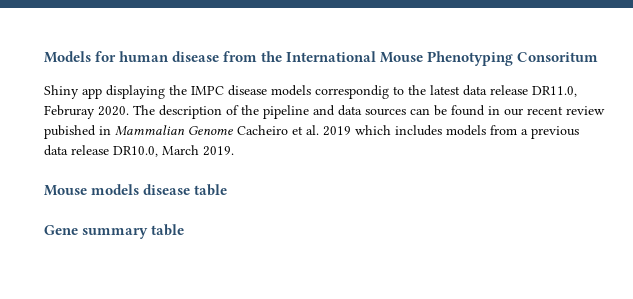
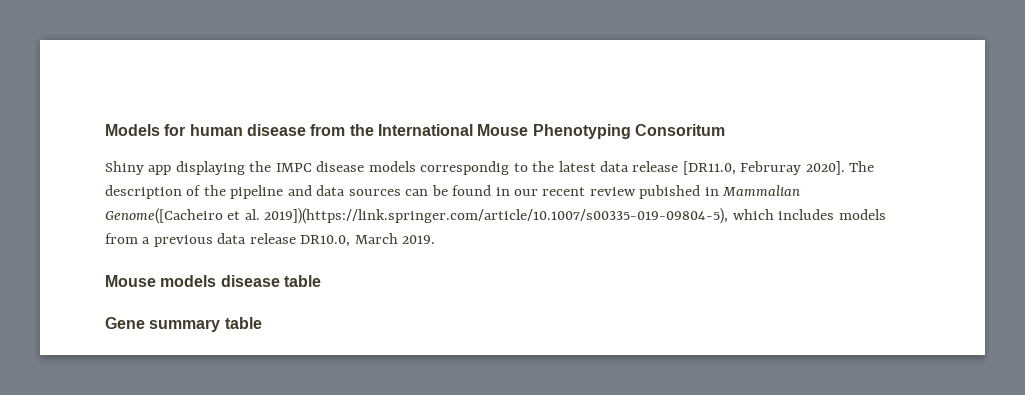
[532,86,577,97] [44,105,129,119] DR11.0, Februray 2020. -> [682,161,845,175] [DR11.0, Februray 2020].
[188,125,288,135] Genome Cacheiro -> [105,208,223,224] Genome([Cacheiro
[323,126,351,136] 2019 -> [264,208,729,224] 2019])(https://link.springer.com/article/10.1007/s00335-019-09804-5),

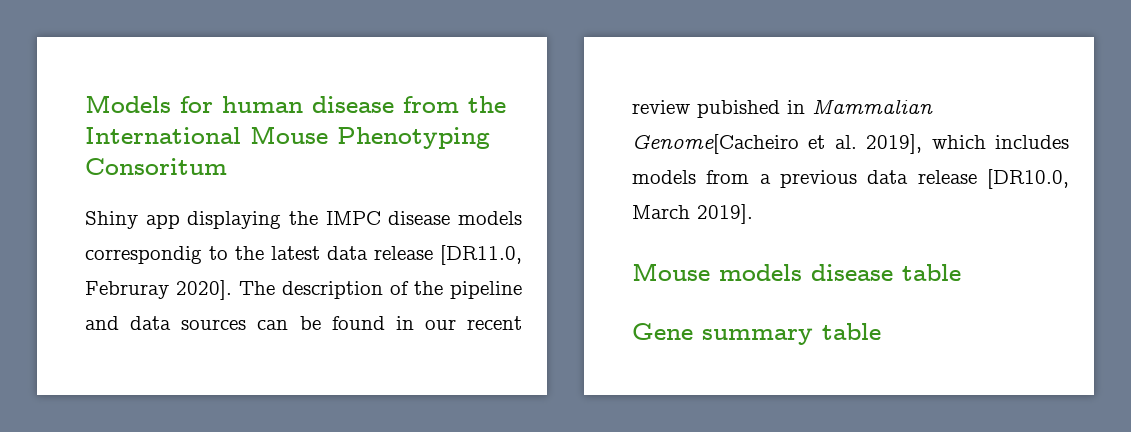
[105,208,223,224] Genome([Cacheiro -> [632,134,799,154] Genome[Cacheiro
[264,208,729,224] 2019])(https://link.springer.com/article/10.1007/s00335-019-09804-5), -> [866,134,923,154] 2019],
[300,233,436,247] DR10.0, March 2019. -> [987,169,1069,189] [632,204,753,224] [DR10.0, March 2019].

